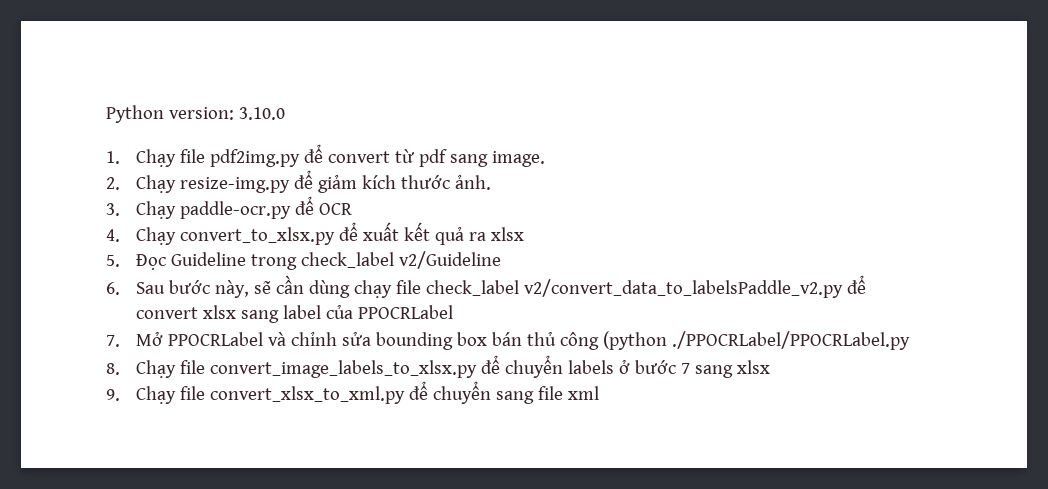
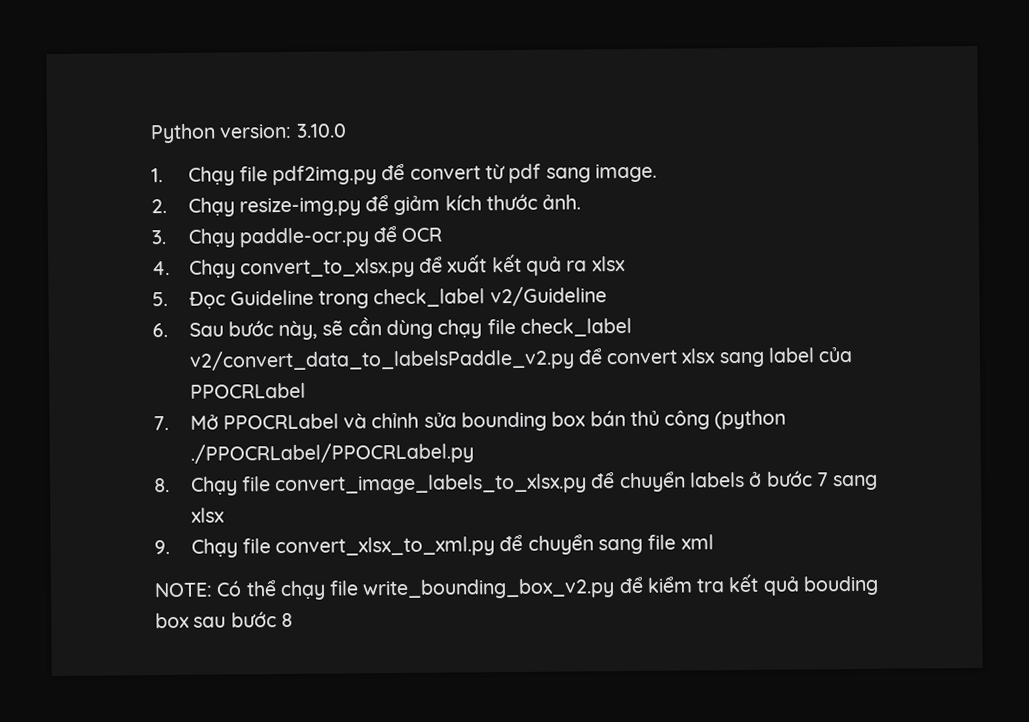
(600, 393) none -> [154,573,879,601] [155,611,293,629] // NOTE: Có thể chạy file write_bounding_box_v2.py để kiểm tra kết quả bouding box sau bước 8

